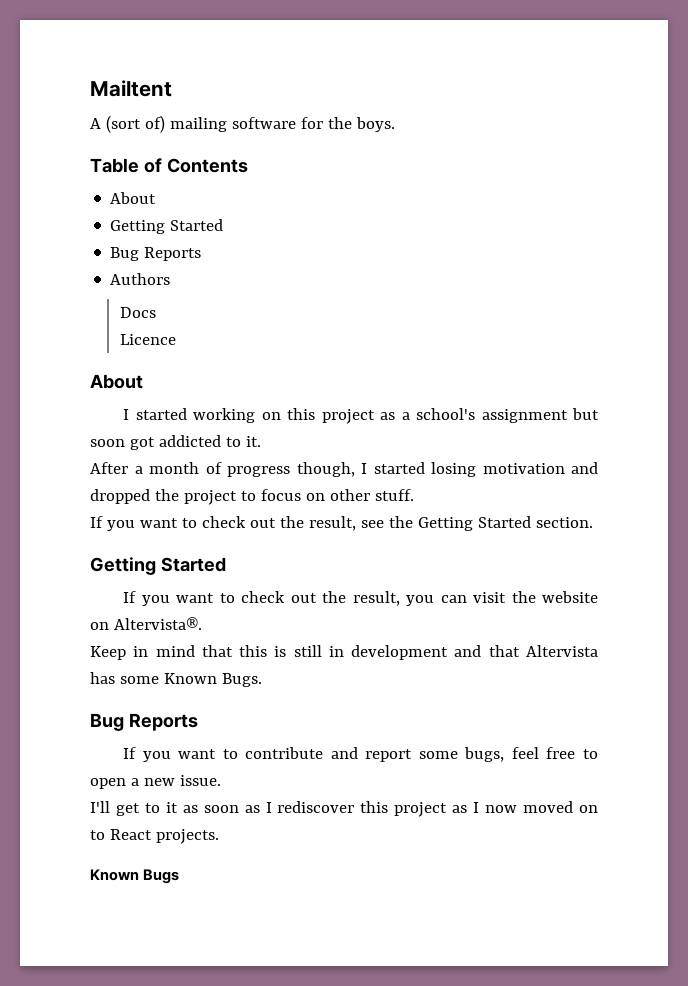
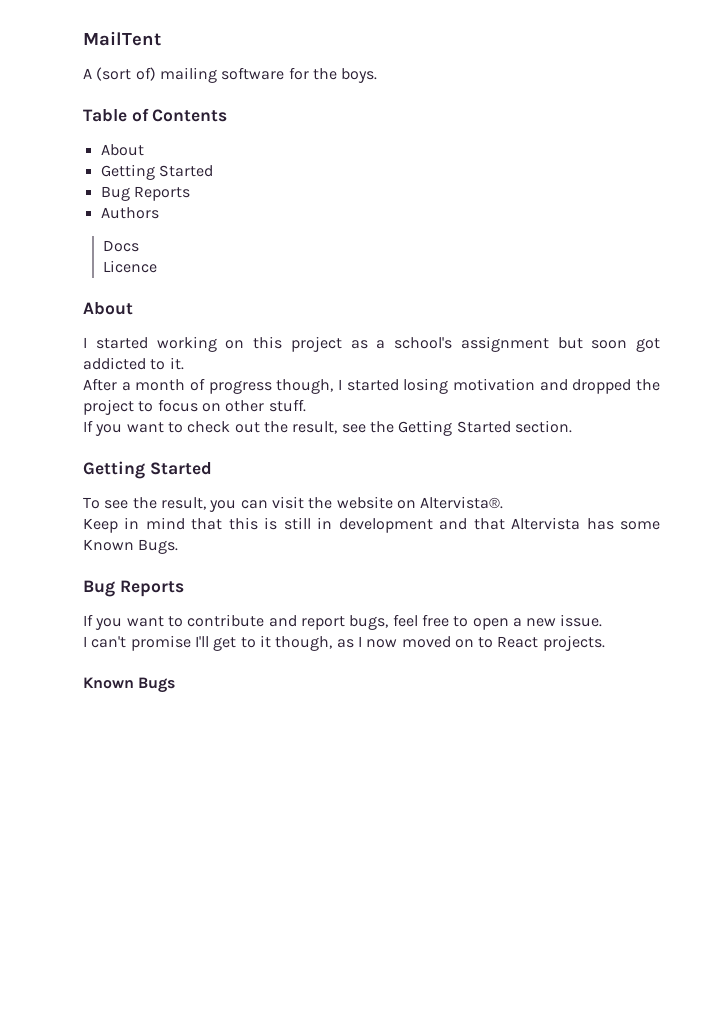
[90,80,172,97] Mailtent -> [83,31,161,46] MailTent
[123,591,317,606] If you want to check out -> [83,497,129,509] To see
[418,751,458,759] some -> (345, 623) none
(221, 780) none -> [83,635,191,651] I can't promise
[182,801,448,817] as soon as I rediscover this project -> [275,636,333,651] though,

